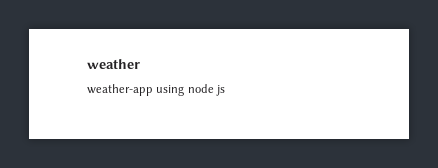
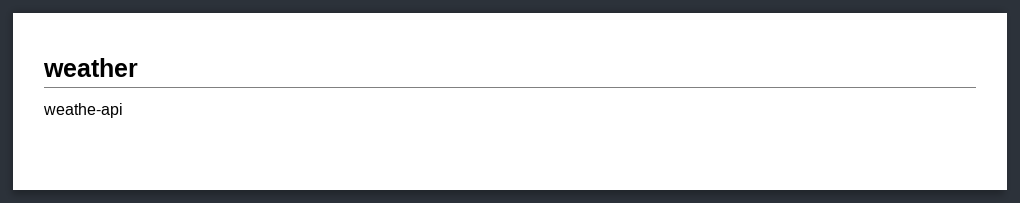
[87,84,226,96] weather-app using node js -> [43,103,123,118] weathe-api

